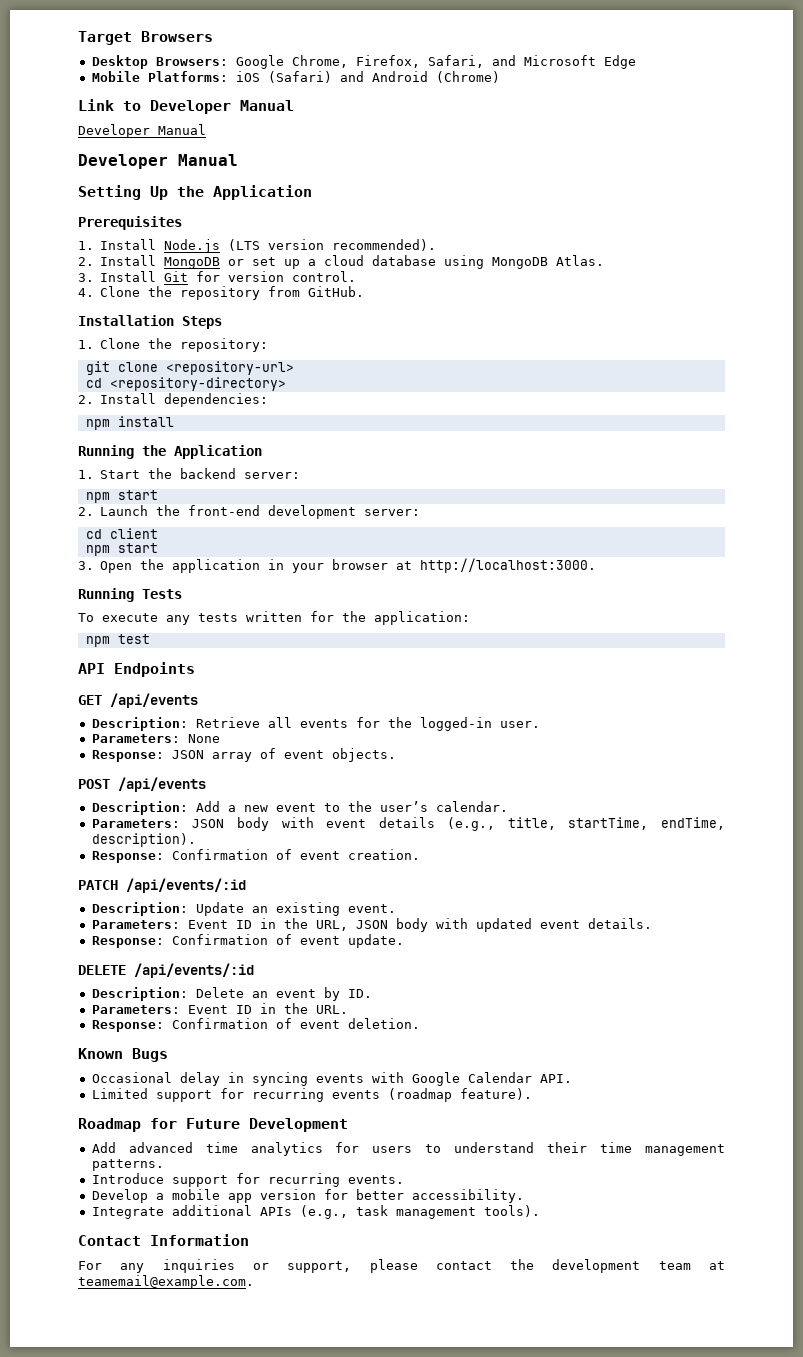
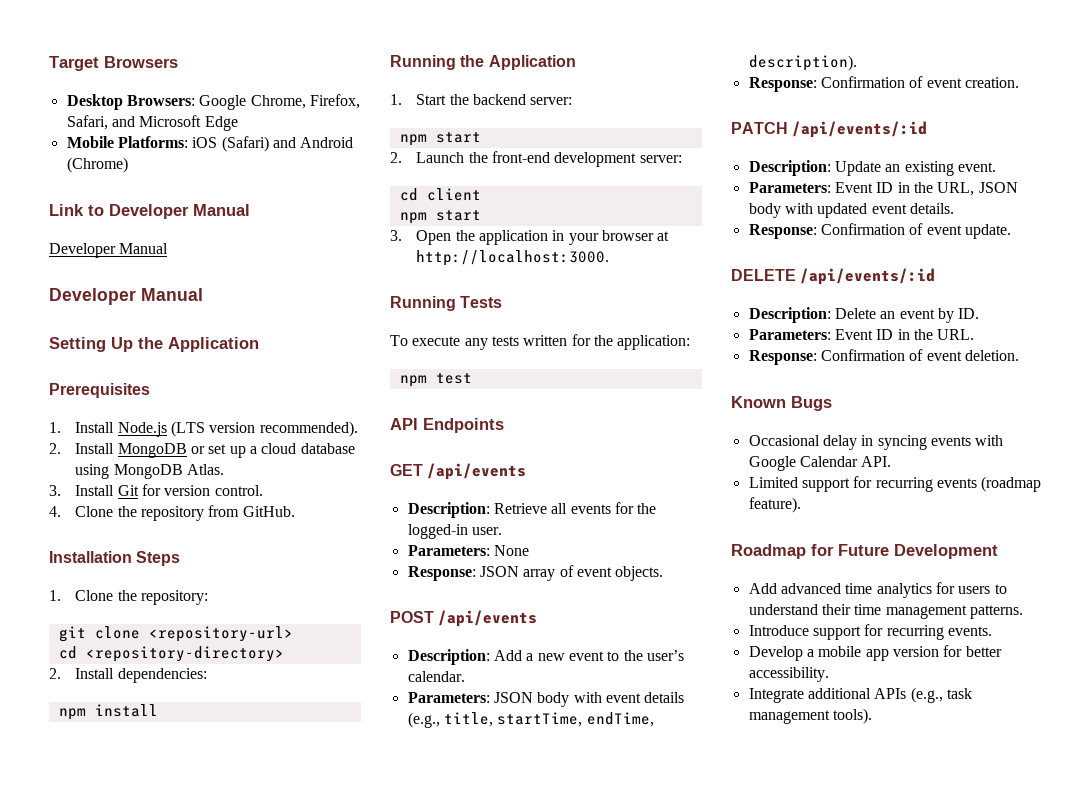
[78,1234,249,1246] [78,1259,725,1273] [78,1275,254,1289] // Contact Information // For any inquiries or support, please contact the development team at teamemail@example.com. -> (872, 716) none

